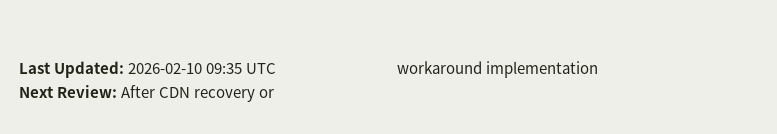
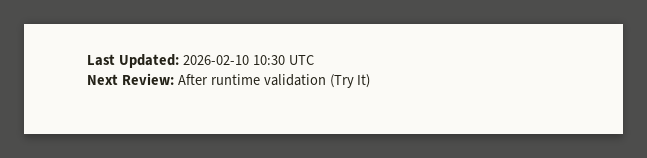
[206,63,243,74] 09:35 -> [252,55,285,65] 10:30
[159,87,275,102] [397,61,599,78] CDN recovery or workaround implementation -> [210,74,371,88] runtime validation (Try It)

